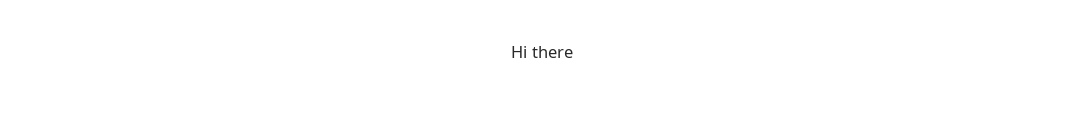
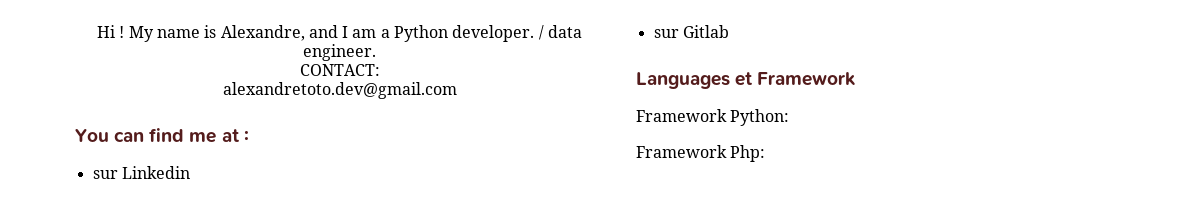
[531,46,573,58] there -> [119,25,583,42] [303,44,376,61] [299,64,380,76] [222,82,457,99] [75,128,249,143] [92,166,190,179] [653,25,729,38] [636,72,856,89] [636,109,790,126] [636,145,766,162] ! My name is Alexandre, and I am a Python developer. / data engineer. // CONTACT: // alexandretoto.dev@gmail.com // You can find me at : // sur Linkedin // sur Gitlab // Languages et Framework // Framework Python: // Framework Php:

